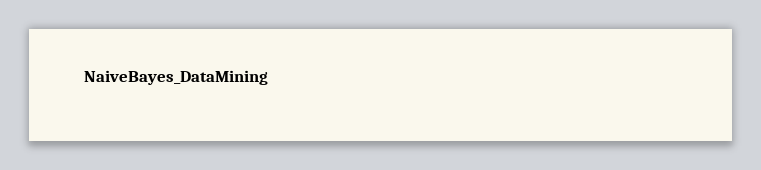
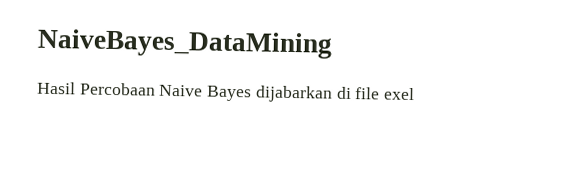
(268, 77) none -> [37,81,416,103] // Hasil Percobaan Naive Bayes dijabarkan di file exel

